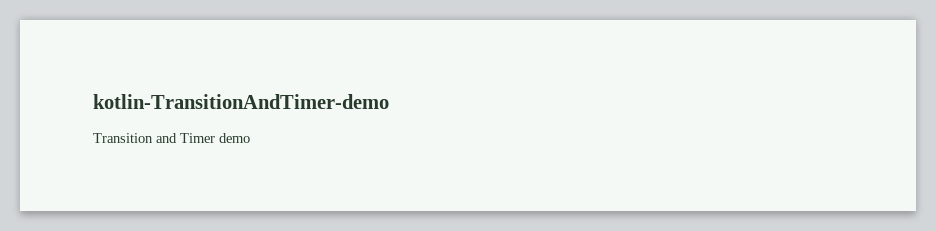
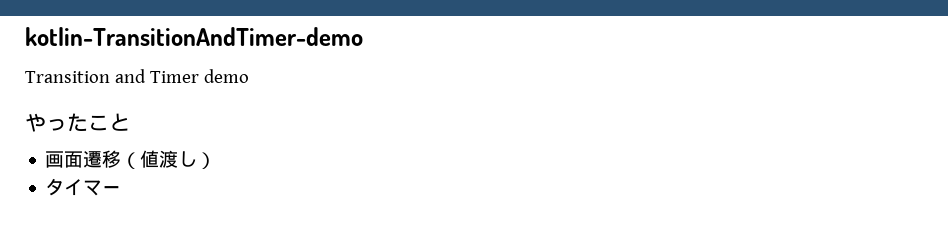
(250, 138) none -> [25,113,130,132] [45,150,217,169] [45,178,122,196] // やったこと // 画面遷移（値渡し） // タイマー

